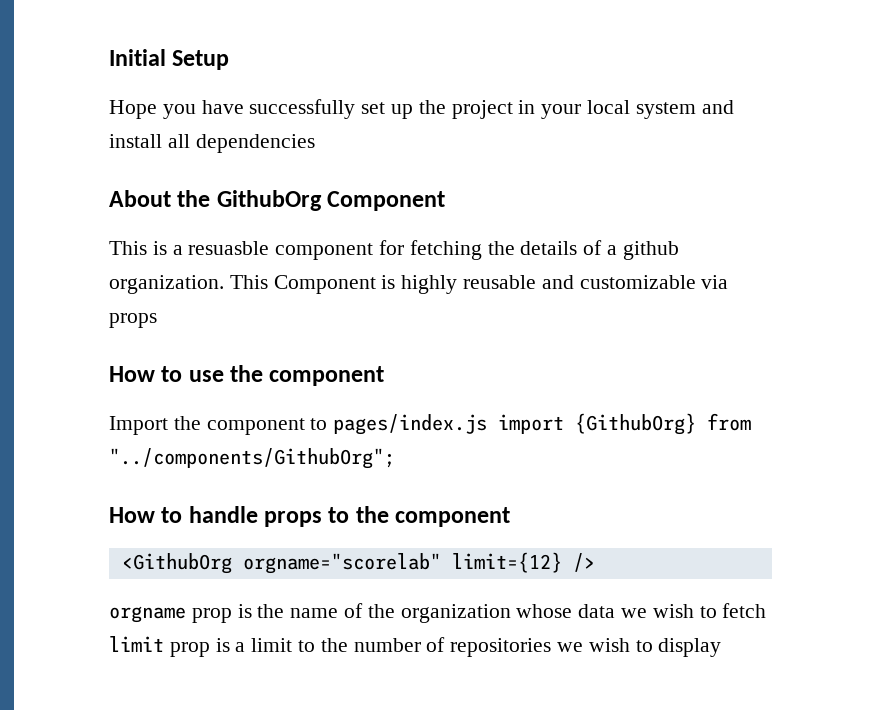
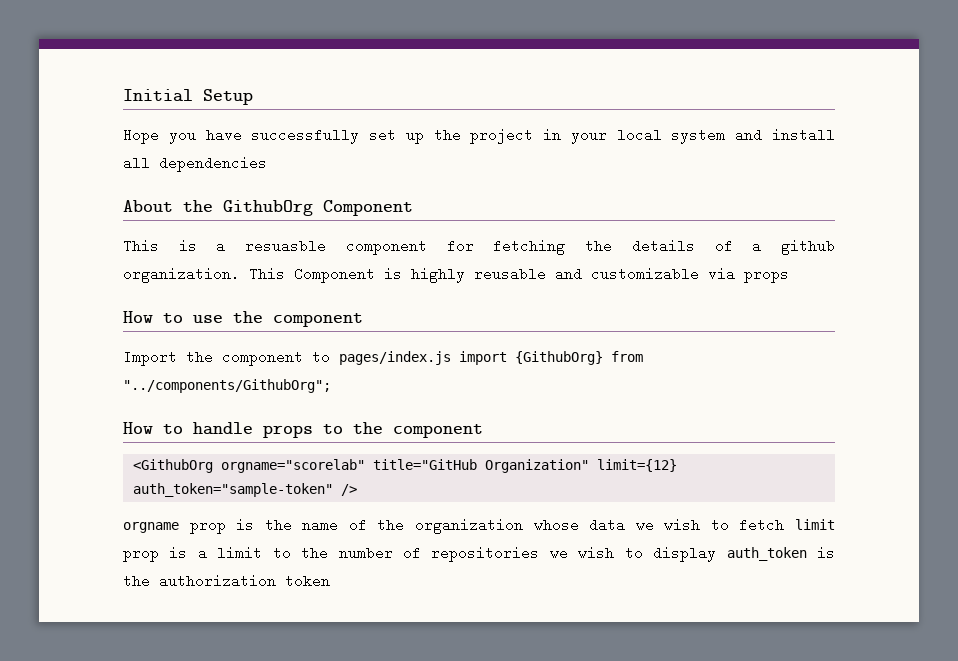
[451,552,562,573] limit={12} -> [372,459,677,473] [132,483,333,497] title="GitHub Organization" limit={12} auth_token="sample-token"
(722, 647) none -> [726,547,836,561] [123,574,330,588] auth_token is the authorization token

